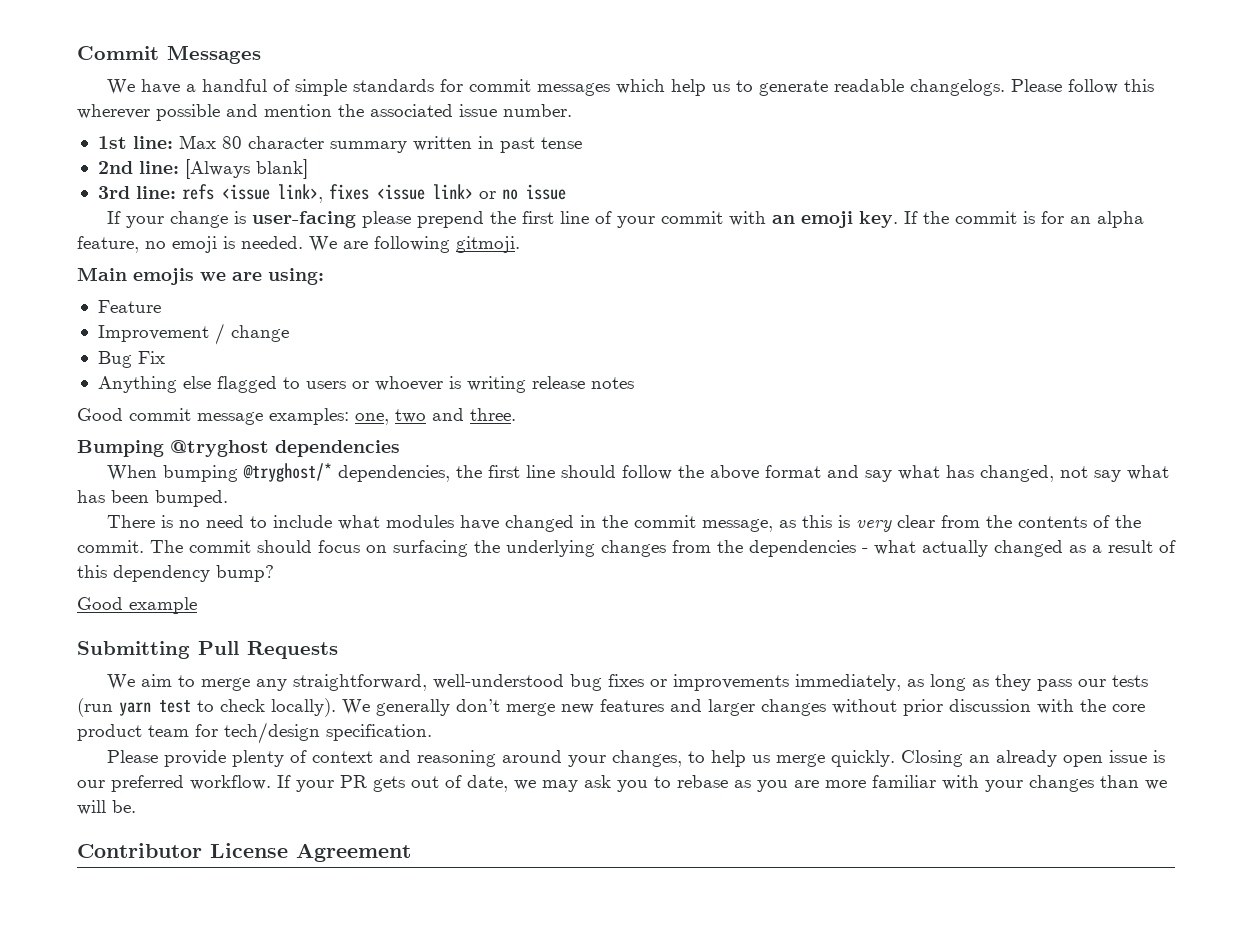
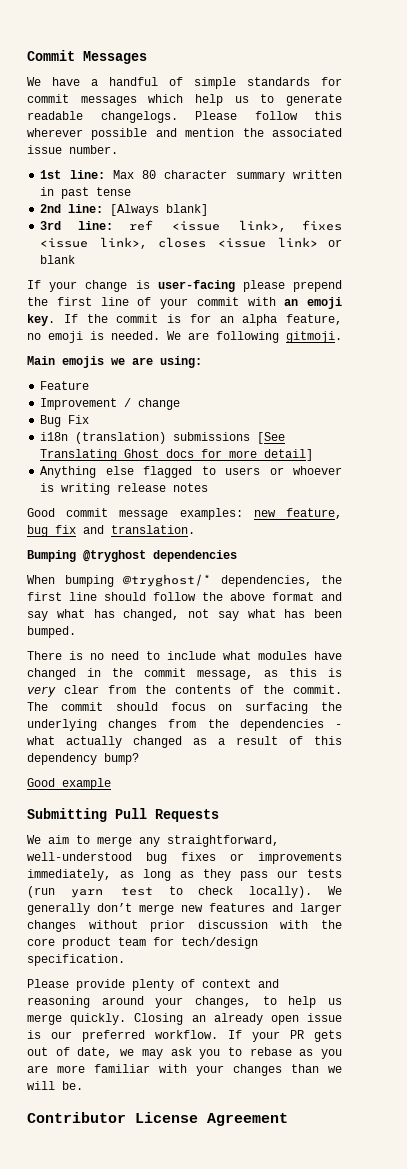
[181,184,214,200] refs -> [129,220,154,231] ref
[432,184,566,200] link> or no issue -> [100,237,342,249] [40,255,76,264] link>, closes <issue link> or blank
(165, 357) none -> [40,432,286,444] [40,449,314,461] // i18n (translation) submissions [See Translating Ghost docs for more detail]
[355,408,516,425] one, two and three. -> [253,508,342,519] [27,525,195,537] new feature, bug fix and translation.

